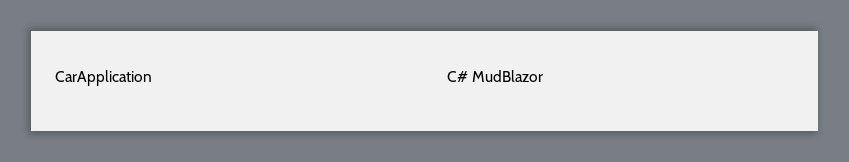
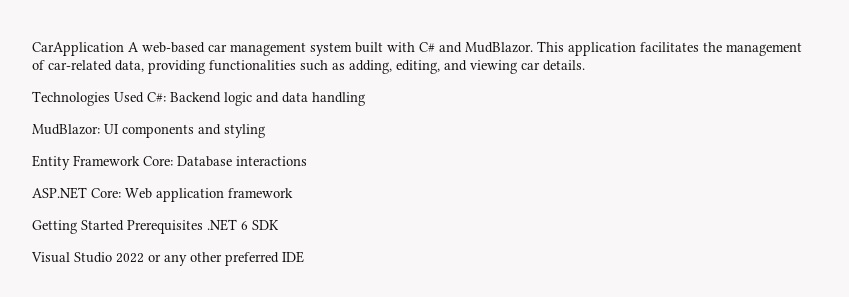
[447,70,544,82] // C# MudBlazor -> [128,41,802,56] [32,60,585,74] [32,91,365,106] [32,124,265,138] [32,155,307,170] [32,187,293,202] [32,219,279,234] [31,251,304,266] A web-based car management system built with C# and MudBlazor. This application facilitates the management of car-related data, providing functionalities such as adding, editing, and viewing car details. // Technologies Used C#: Backend logic and data handling // MudBlazor: UI components and styling // Entity Framework Core: Database interactions // ASP.NET Core: Web application framework // Getting Started Prerequisites .NET 6 SDK // Visual Studio 2022 or any other preferred IDE

